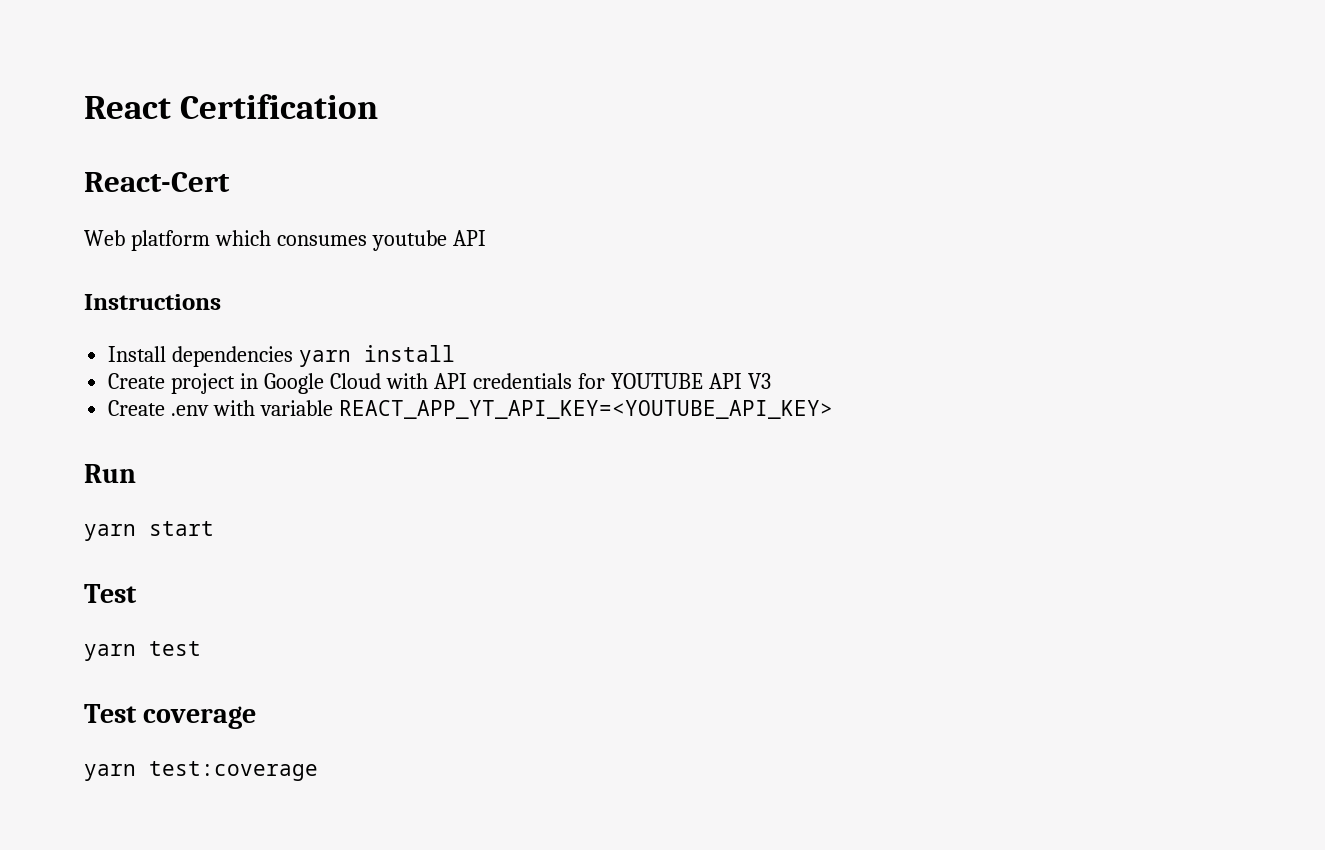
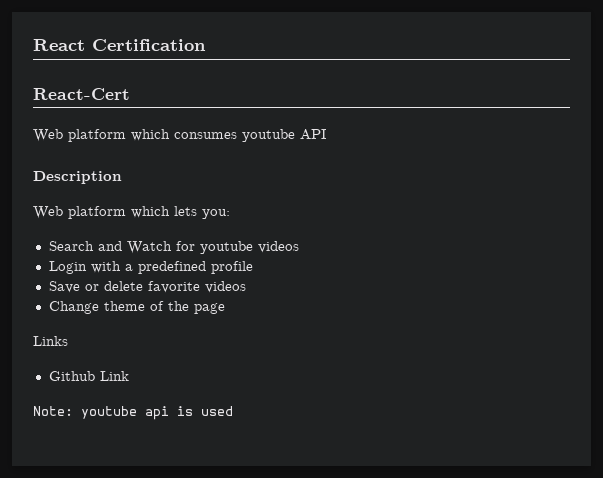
[84,294,221,310] [108,345,456,367] [108,373,771,394] [108,400,833,419] [84,464,136,483] [84,521,214,541] [84,584,137,603] [84,641,201,661] [84,704,257,729] [84,761,318,781] Instructions // Install dependencies yarn install // Create project in Google Cloud with API credentials for YOUTUBE API V3 // Create .env with variable REACT_APP_YT_API_KEY=<YOUTUBE_API_KEY> // Run // yarn start // Test // yarn test // Test coverage // yarn test:coverage -> [33,171,122,184] [33,206,230,219] [48,241,299,254] [48,261,253,274] [48,281,246,293] [48,301,225,314] [33,336,68,346] [48,371,129,381] [33,406,233,420] Description // Web platform which lets you: // Search and Watch for youtube videos // Login with a predefined profile // Save or delete favorite videos // Change theme of the page // Links // Github Link // Note: youtube api is used

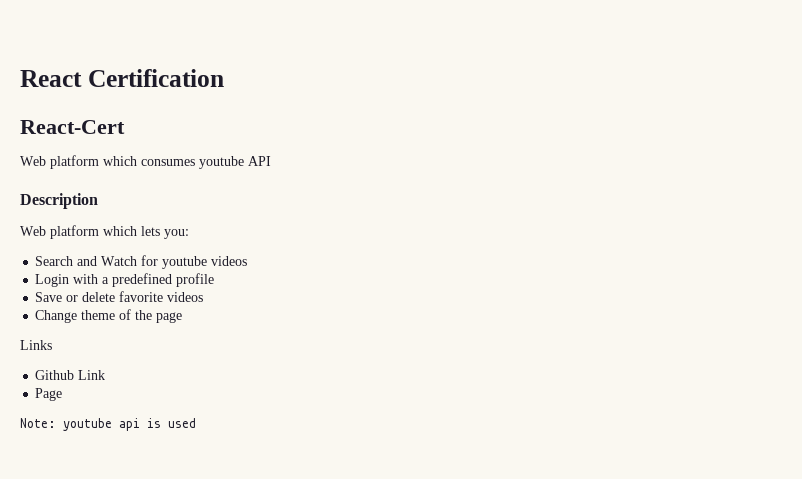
(129, 376) none -> [35,388,63,401] // Page

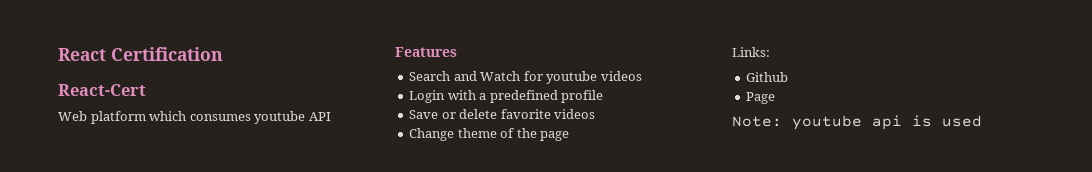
[20,193,98,209] [20,225,189,239] Description // Web platform which lets you: -> [395,47,457,57] Features
[20,340,52,350] Links -> [732,47,770,57] Links:
[78,370,106,380] Link -> (789, 77) none

